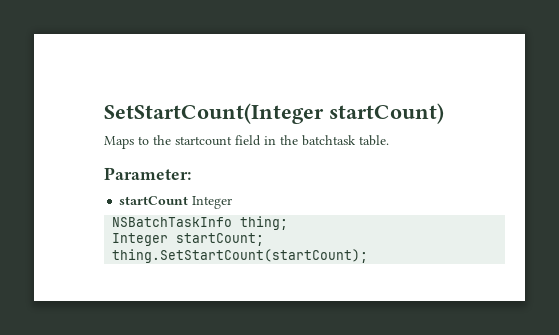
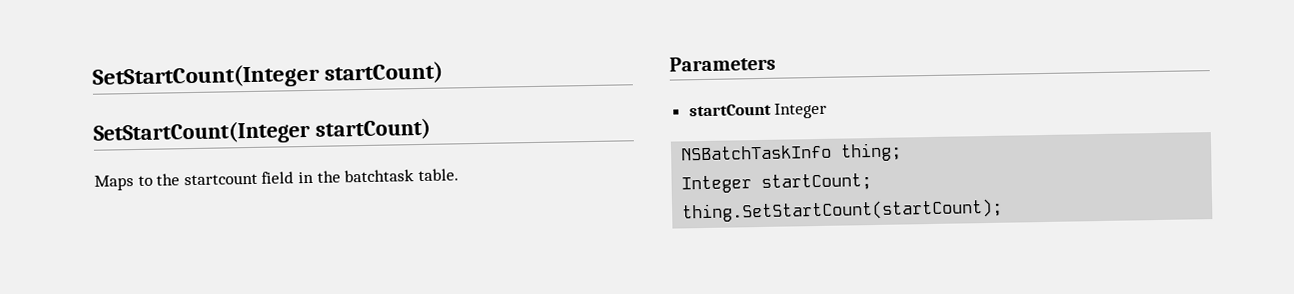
[104,103,444,124] SetStartCount(Integer startCount) -> [92,61,444,90] [93,117,431,146] SetStartCount(Integer startCount) // SetStartCount(Integer startCount)
[104,167,191,180] Parameter: -> [669,55,776,72] Parameters

